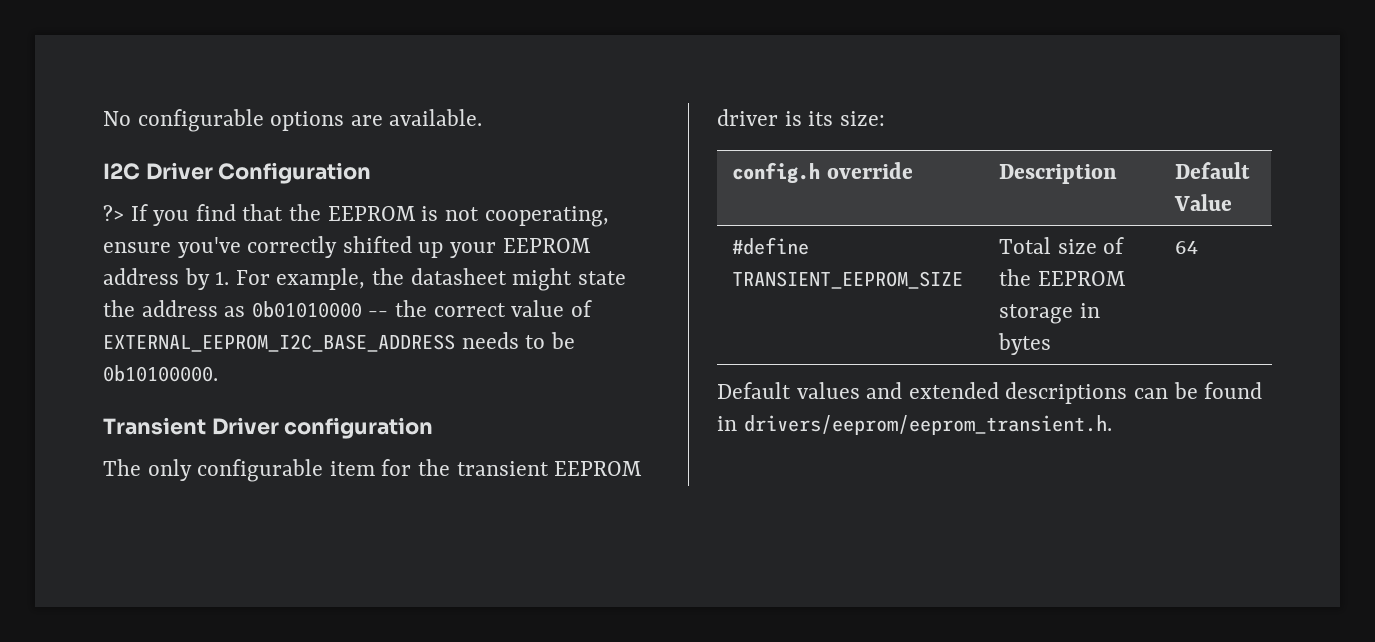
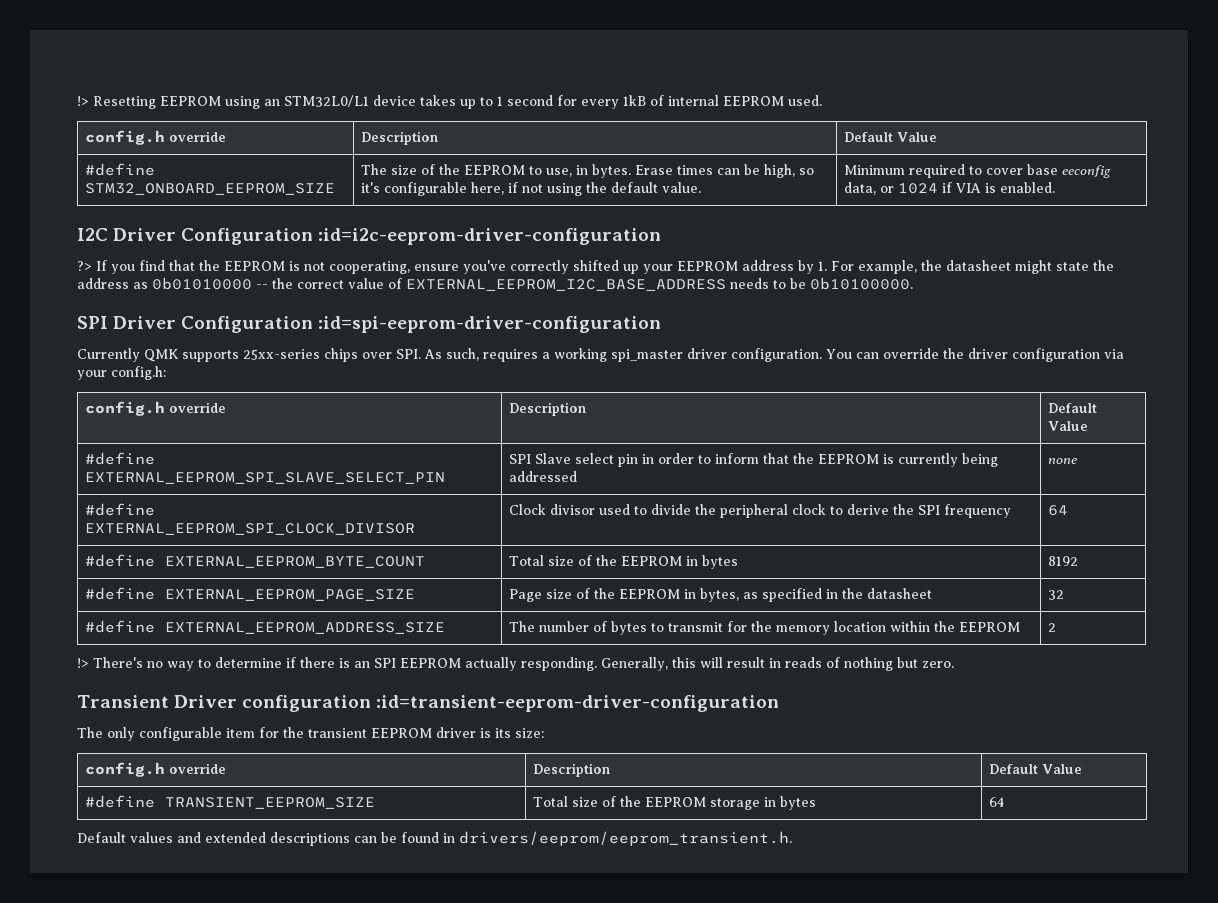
[103,109,483,132] No configurable options are available. -> [77,95,822,109] [84,130,226,145] [360,131,438,145] [843,132,937,142] [84,163,155,176] [84,183,335,195] [360,164,814,178] [360,182,701,196] [843,164,1111,178] [843,182,1055,195] !> Resetting EEPROM using an STM32L0/L1 device takes up to 1 second for every 1kB of internal EEPROM used. // config.h override | Description | Default Value // #define STM32_ONBOARD_EEPROM_SIZE | The size of the EEPROM to use, in bytes. Erase times can be high, so it's configurable here, if not using the default value. | Minimum required to cover base eeconfig data, or 1024 if VIA is enabled.
(372, 173) none -> [318,228,662,245] :id=i2c-eeprom-driver-configuration
(218, 373) none -> [77,316,662,333] [77,348,1124,362] [77,366,166,380] [84,401,226,416] [508,402,586,416] [1047,403,1097,413] [1047,421,1088,431] [84,452,155,465] [84,472,445,484] [508,453,998,467] [508,471,577,482] [1047,458,1077,464] [84,503,155,516] [84,523,415,535] [508,504,1011,518] [1047,505,1068,516] [84,554,425,568] [508,555,738,569] [1047,556,1078,566] [84,587,415,601] [508,588,932,602] [1047,590,1064,600] [84,620,445,634] [508,621,1020,635] [1047,623,1056,632] [77,657,954,671] // SPI Driver Configuration :id=spi-eeprom-driver-configuration // Currently QMK supports 25xx-series chips over SPI. As such, requires a working spi_master driver configuration. You can override the driver configuration via your config.h: // config.h override | Description | Default Value // #define EXTERNAL_EEPROM_SPI_SLAVE_SELECT_PIN | SPI Slave select pin in order to inform that the EEPROM is currently being addressed | none // #define EXTERNAL_EEPROM_SPI_CLOCK_DIVISOR | Clock divisor used to divide the peripheral clock to derive the SPI frequency | 64 // #define EXTERNAL_EEPROM_BYTE_COUNT | Total size of the EEPROM in bytes | 8192 // #define EXTERNAL_EEPROM_PAGE_SIZE | Page size of the EEPROM in bytes, as specified in the datasheet | 32 // #define EXTERNAL_EEPROM_ADDRESS_SIZE | The number of bytes to transmit for the memory location within the EEPROM | 2 // !> There's no way to determine if there is an SPI EEPROM actually responding. Generally, this will result in reads of nothing but zero.
(434, 428) none -> [376,695,780,712] :id=transient-eeprom-driver-configuration

